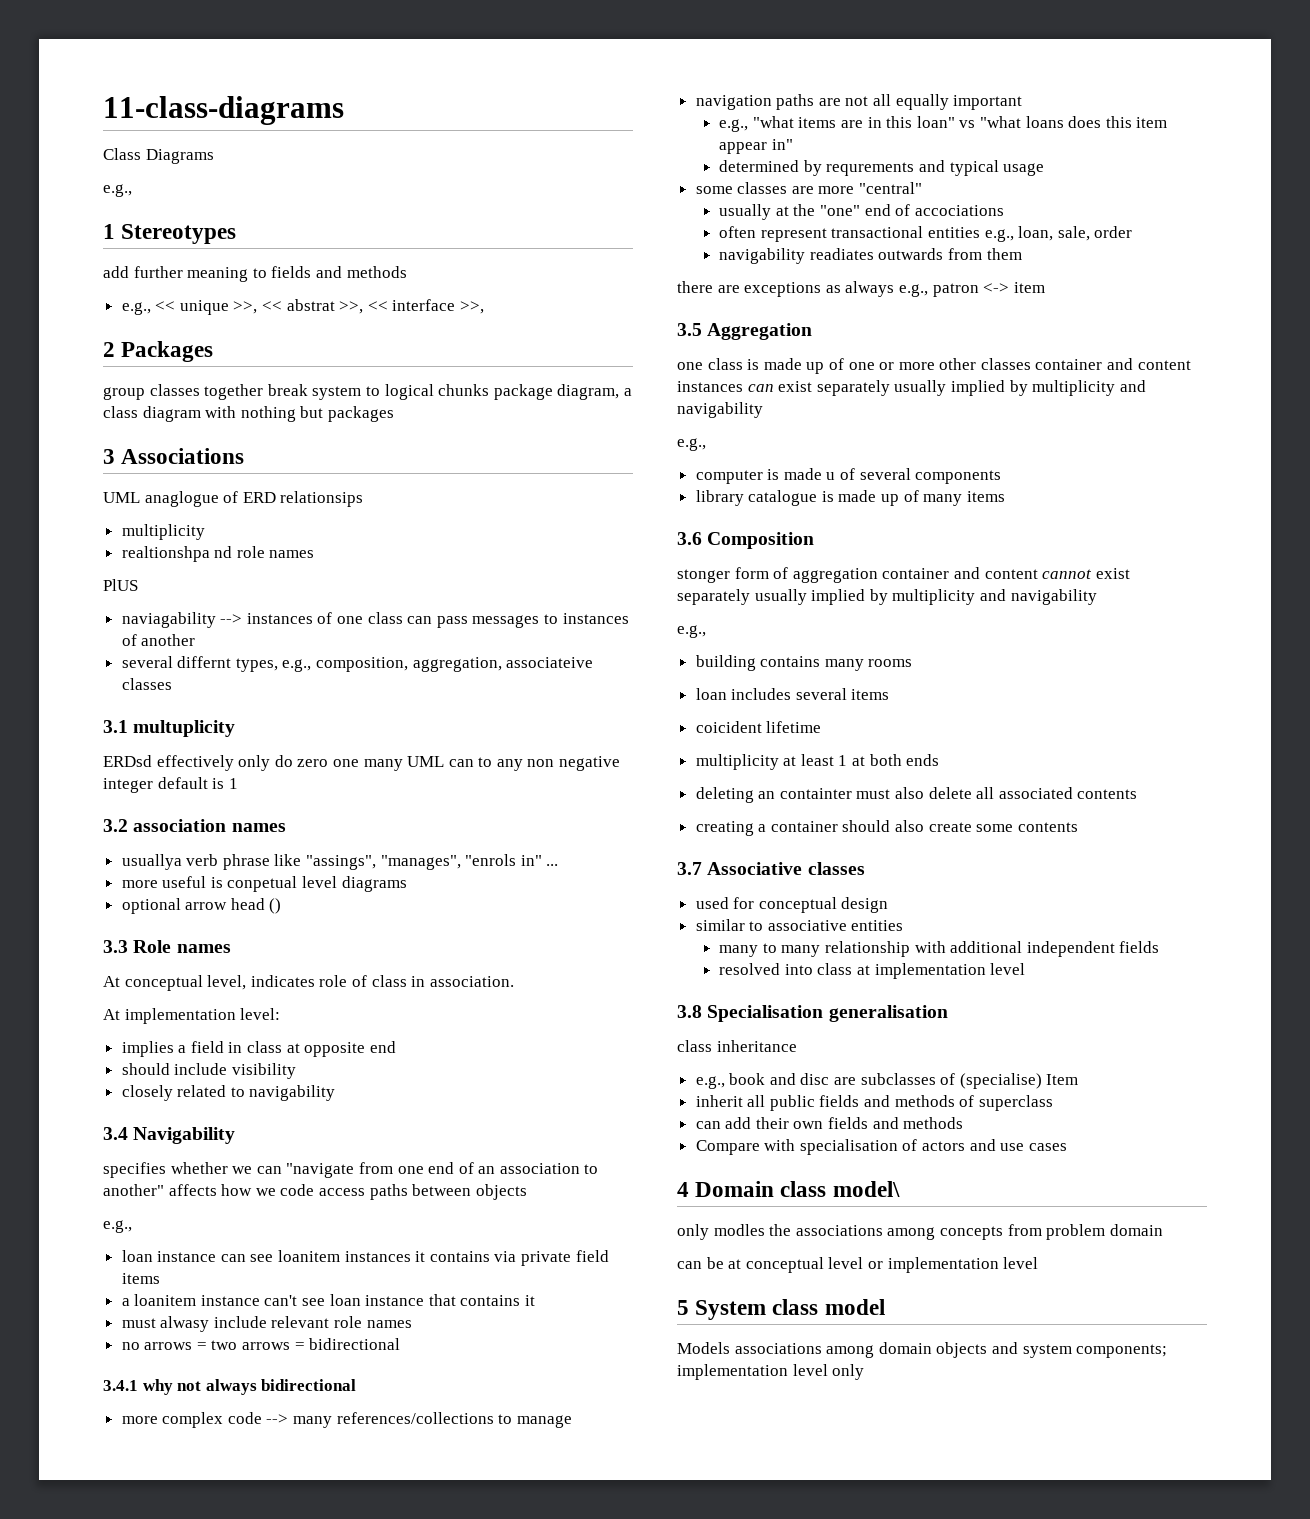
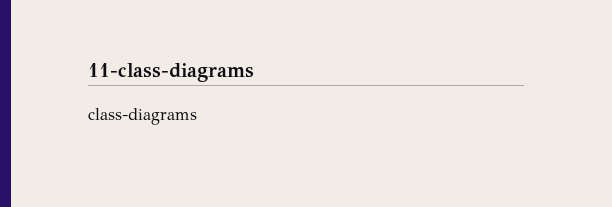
[103,148,214,164] [103,184,132,197] [103,224,237,244] [103,266,407,282] [121,299,485,315] [103,341,214,362] [103,384,632,400] [103,406,394,422] [103,448,245,464] [103,491,364,507] [121,524,205,540] [121,546,315,562] [103,579,138,591] [121,612,629,628] [121,634,196,646] [121,656,594,672] [121,678,172,690] [103,720,236,737] [103,755,621,771] [103,777,238,793] [103,819,286,832] [121,854,559,870] [121,876,407,892] [121,898,282,914] [103,940,231,953] [103,975,514,991] [103,1008,281,1024] [121,1041,396,1057] [121,1063,296,1079] [121,1085,336,1101] [103,1127,236,1144] [103,1162,599,1178] [103,1184,527,1200] [103,1220,132,1233] [121,1250,609,1266] [121,1273,160,1284] [121,1294,536,1306] [121,1316,412,1332] [121,1338,401,1350] [103,1379,357,1395] [121,1412,572,1428] [695,94,1023,110] [719,116,1168,132] [719,139,793,154] [719,160,1045,176] [695,182,923,194] [719,204,1004,220] [719,226,1133,242] [719,248,1022,264] [677,281,1045,297] [677,323,813,340] [677,358,1191,374] [677,380,1146,396] [677,402,763,418] [677,438,706,451] [695,468,1002,484] [695,490,1005,506] [677,532,815,549] [677,567,1130,583] [677,589,1097,605] [677,625,706,638] [695,655,913,671] [695,688,890,700] [695,721,822,733] [695,754,940,770] [695,787,1138,803] [695,820,1078,836] [677,862,865,875] [695,897,889,913] [695,919,904,931] [719,941,1160,957] [719,963,1026,979] [677,1005,948,1022] [677,1040,797,1052] [695,1073,1079,1089] [695,1095,1053,1111] [695,1117,964,1129] [695,1139,1067,1155] [677,1181,900,1197] [677,1224,1163,1240] [677,1257,1039,1273] [677,1299,885,1320] [677,1342,1168,1358] [677,1364,865,1380] Class Diagrams // e.g., // 1 Stereotypes // add further meaning to fields and methods // e.g., << unique >>, << abstrat >>, << interface >>, // 2 Packages // group classes together break system to logical chunks package diagram, a class diagram with nothing but packages // 3 Associations // UML anaglogue of ERD relationsips // multiplicity // realtionshpa nd role names // PlUS // naviagability --> instances of one class can pass messages to instances of another // several differnt types, e.g., composition, aggregation, associateive classes // 3.1 multuplicity // ERDsd effectively only do zero one many UML can to any non negative integer default is 1 // 3.2 association names // usuallya verb phrase like "assings", "manages", "enrols in" ... // more useful is conpetual level diagrams // optional arrow head () // 3.3 Role names // At conceptual level, indicates role of class in association. // At implementation level: // implies a field in class at opposite end // should include visibility // closely related to navigability // 3.4 Navigability // specifies whether we can "navigate from one end of an association to another" affects how we code access paths between objects // e.g., // loan instance can see loanitem instances it contains via private field items // a loanitem instance can't see loan instance that contains it // must alwasy include relevant role names // no arrows = two arrows = bidirectional // 3.4.1 why not always bidirectional // more complex code --> many references/collections to manage // navigation paths are not all equally important // e.g., "what items are in this loan" vs "what loans does this item appear in" // determined by requrements and typical usage // some classes are more "central" // usually at the "one" end of accociations // often represent transactional entities e.g., loan, sale, order // navigability readiates outwards from them // there are exceptions as always e.g., patron <-> item // 3.5 Aggregation // one class is made up of one or more other classes container and content instances can exist separately usually implied by multiplicity and navigability // e.g., // computer is made u of several components // library catalogue is made up of many items // 3.6 Composition // stonger form of aggregation container and content cannot exist separately usually implied by multiplicity and navigability // e.g., // building contains many rooms // loan includes several items // coicident lifetime // multiplicity at least 1 at both ends // deleting an containter must also delete all associated contents // creating a container should also create some contents // 3.7 Associative classes // used for conceptual design // similar to associative entities // many to many relationship with additional independent fields // resolved into class at implementation level // 3.8 Specialisation generalisation // class inheritance // e.g., book and disc are subclasses of (specialise) Item // inherit all public fields and methods of superclass // can add their own fields and methods // Compare with specialisation of actors and use cases // 4 Domain class model\ // only modles the associations among concepts from problem domain // can be at conceptual level or implementation level // 5 System class model // Models associations among domain objects and system components; implementation level only -> [88,108,197,125] class-diagrams

